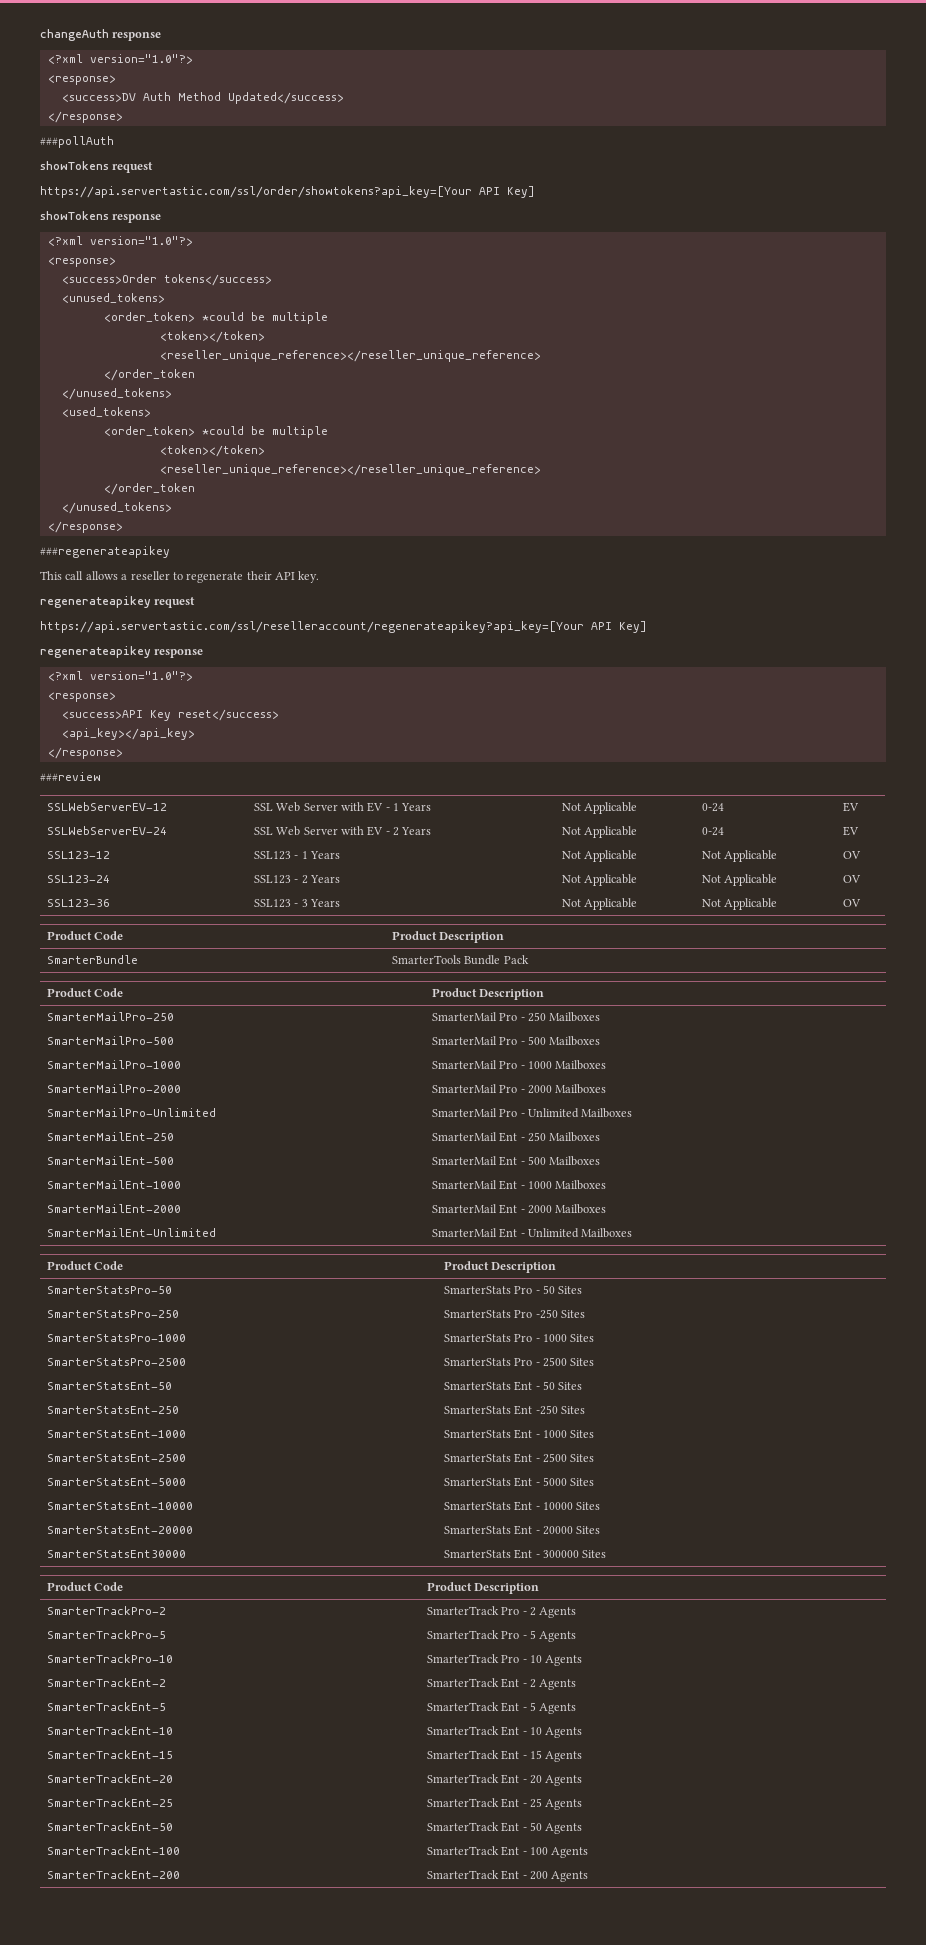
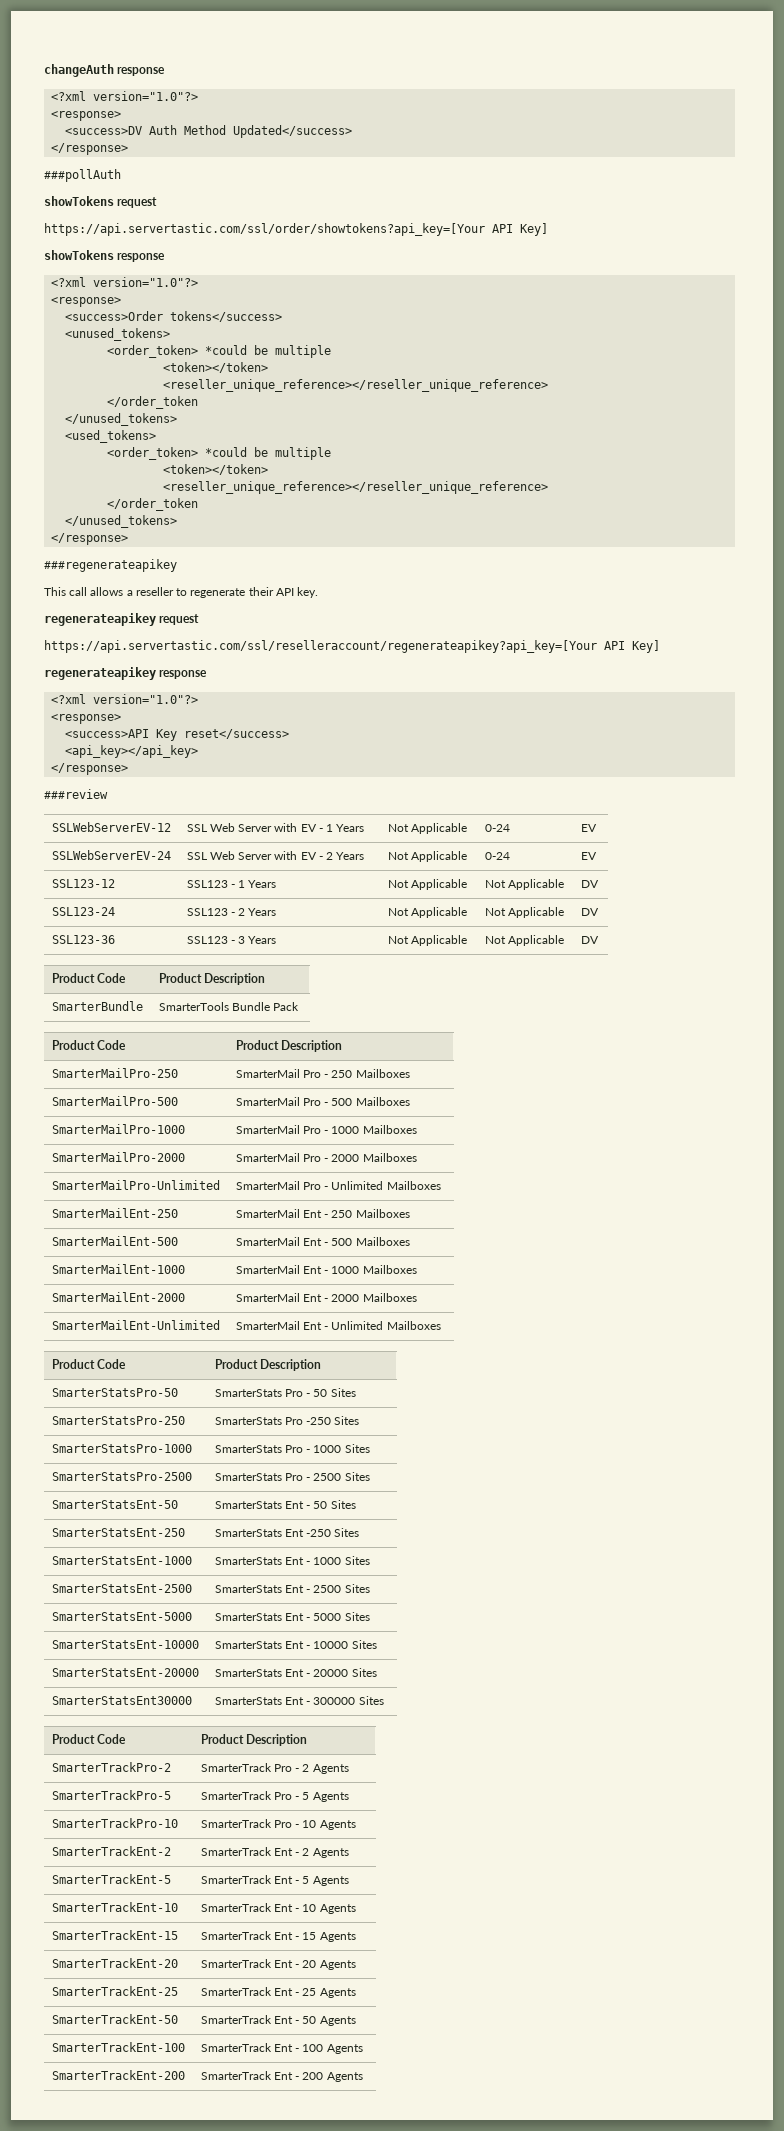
[842,851,861,859] OV -> [580,880,599,888] DV
[842,875,861,883] OV -> [580,908,599,916] DV
[842,899,861,907] OV -> [580,936,599,944] DV

